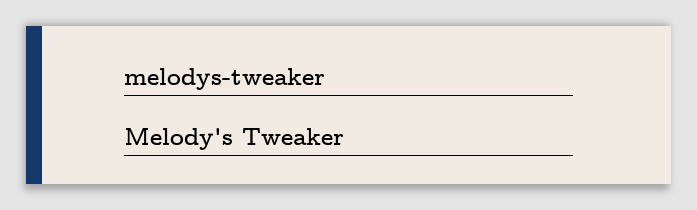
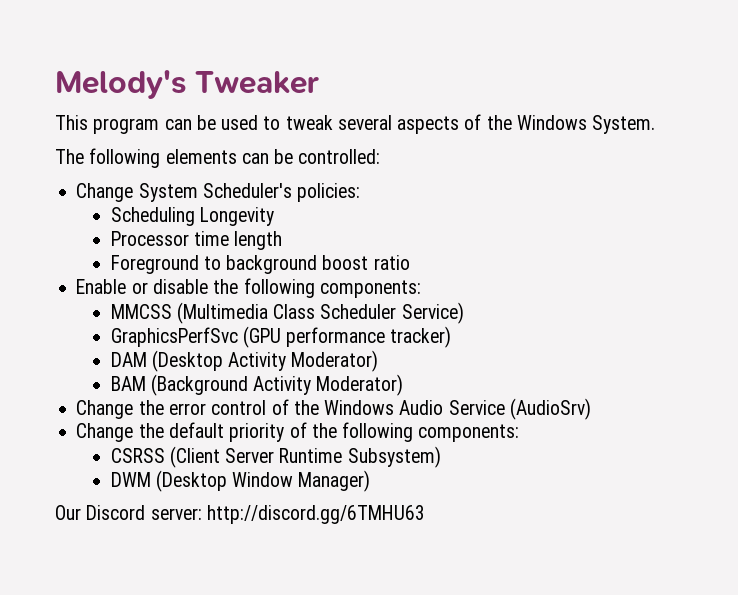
[124,68,325,90] melodys-tweaker // -> (55, 84) none
(344, 136) none -> [55,114,656,134] [55,148,381,168] [76,183,361,202] [110,207,274,226] [110,231,283,250] [110,255,410,274] [76,278,421,298] [110,302,464,324] [110,326,452,348] [110,350,379,372] [110,374,404,396] [76,398,591,420] [76,422,520,442] [110,446,441,468] [110,470,371,492] [55,505,425,524] // This program can be used to tweak several aspects of the Windows System. // The following elements can be controlled: // Change System Scheduler's policies: // Scheduling Longevity // Processor time length // Foreground to background boost ratio // Enable or disable the following components: // MMCSS (Multimedia Class Scheduler Service) // GraphicsPerfSvc (GPU performance tracker) // DAM (Desktop Activity Moderator) // BAM (Background Activity Moderator) // Change the error control of the Windows Audio Service (AudioSrv) // Change the default priority of the following components: // CSRSS (Client Server Runtime Subsystem) // DWM (Desktop Window Manager) // Our Discord server: http://discord.gg/6TMHU63

